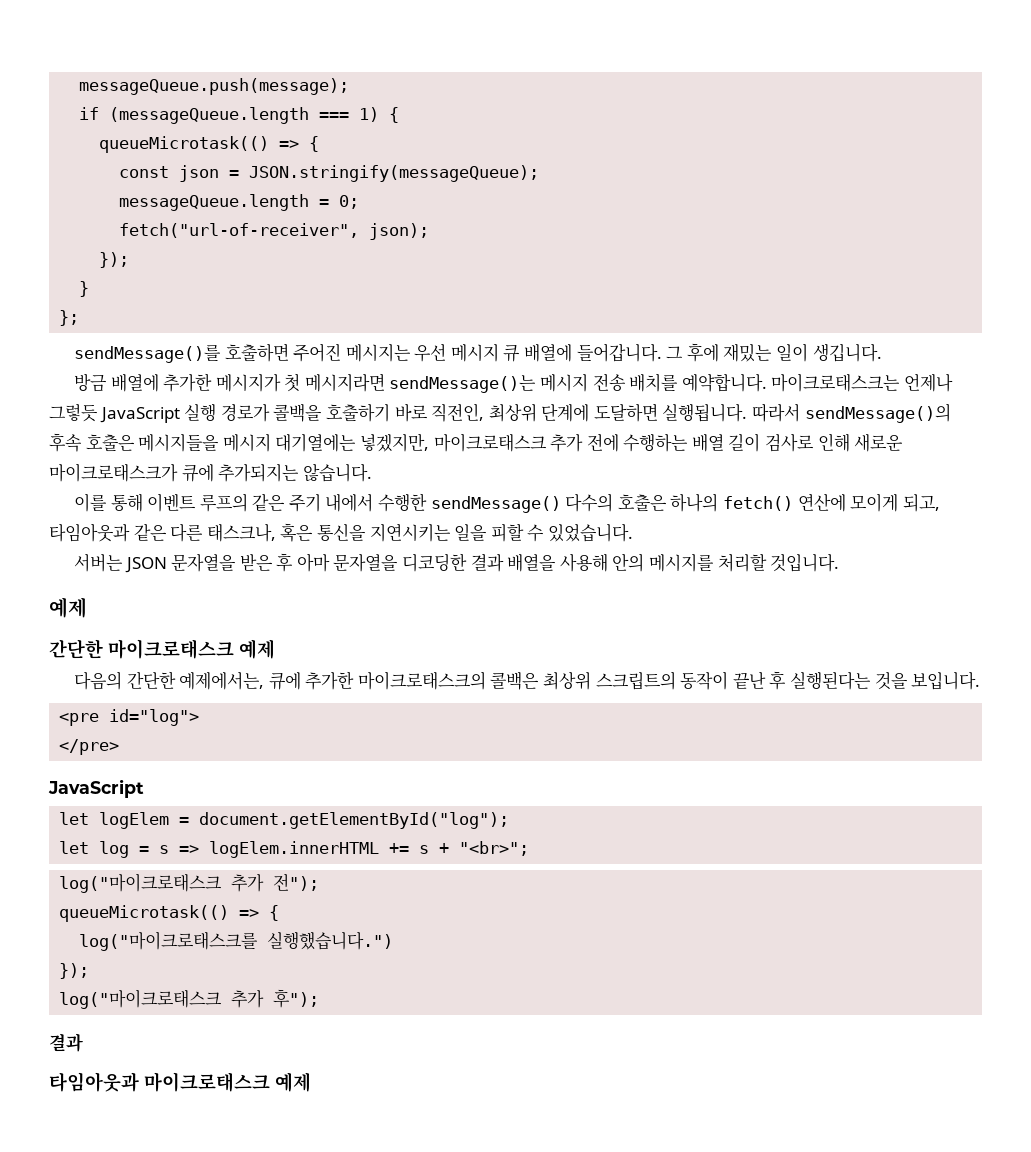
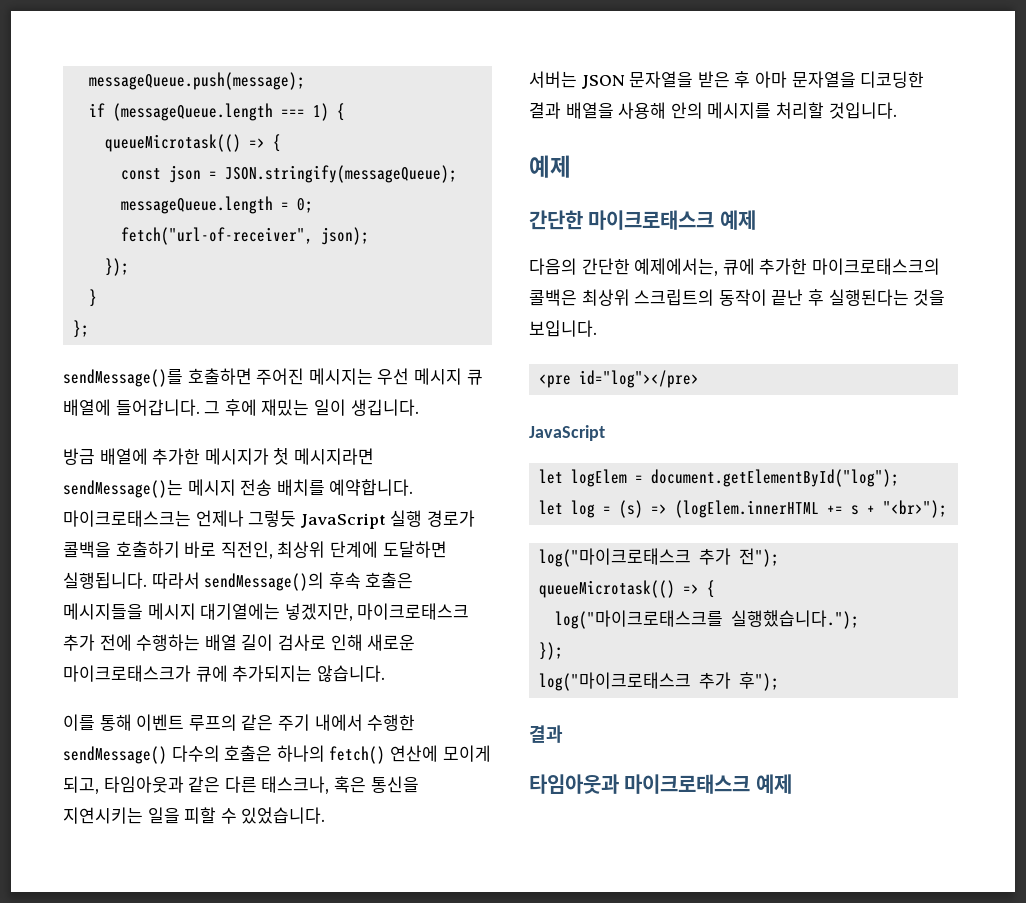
[109,709,200,726] [59,739,120,755] id="log"> // </pre> -> [579,370,700,388] id="log"></pre>
[159,841,380,858] s => logElem.innerHTML -> [619,500,820,518] (s) => (logElem.innerHTML
[459,841,530,856] "<br>"; -> [883,500,948,518] "<br>");
[267,932,394,950] 실행했습니다.") -> [731,610,860,629] 실행했습니다.");

